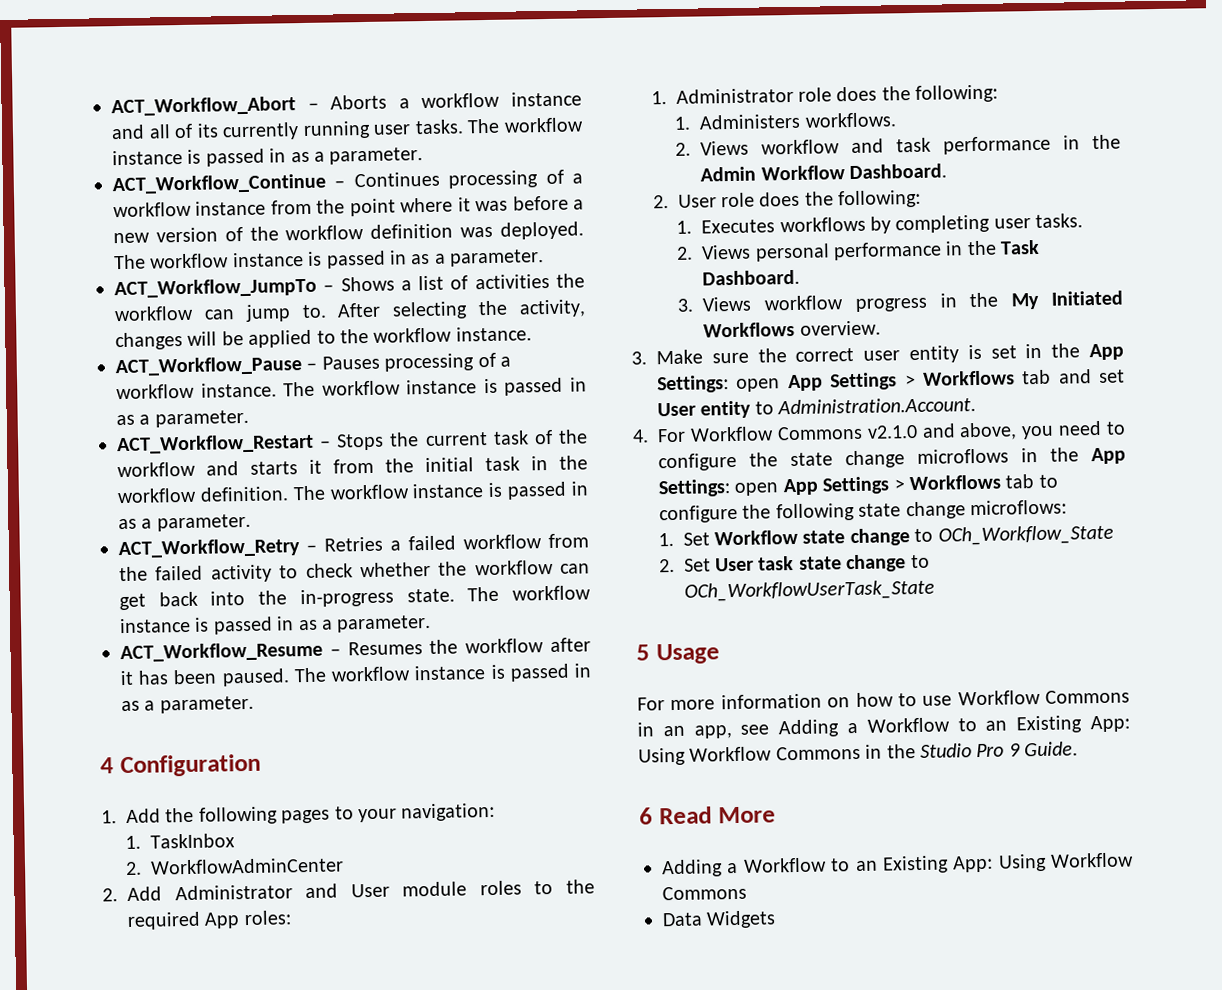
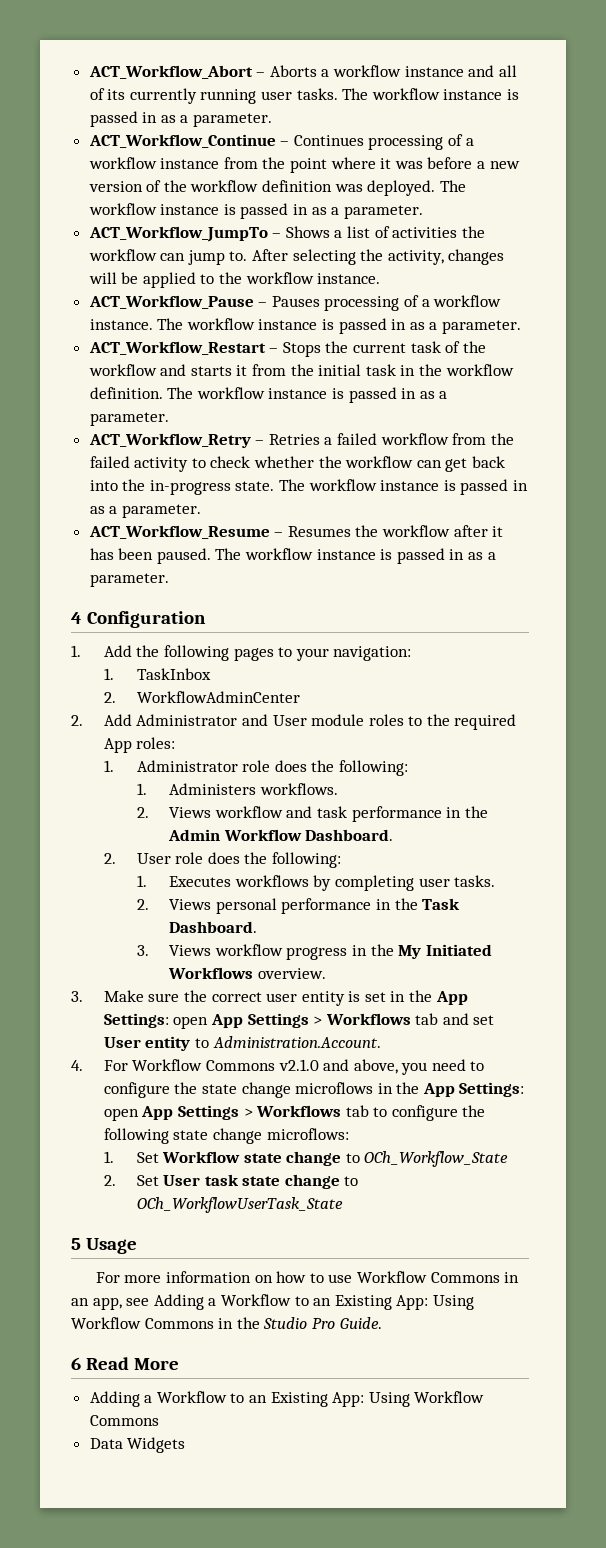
[1008,743,1021,757] 9 -> (335, 1323) none

